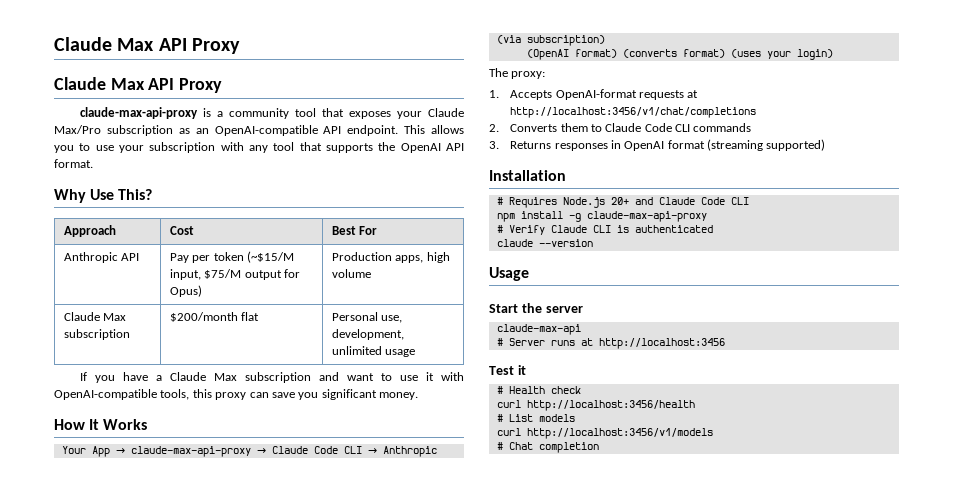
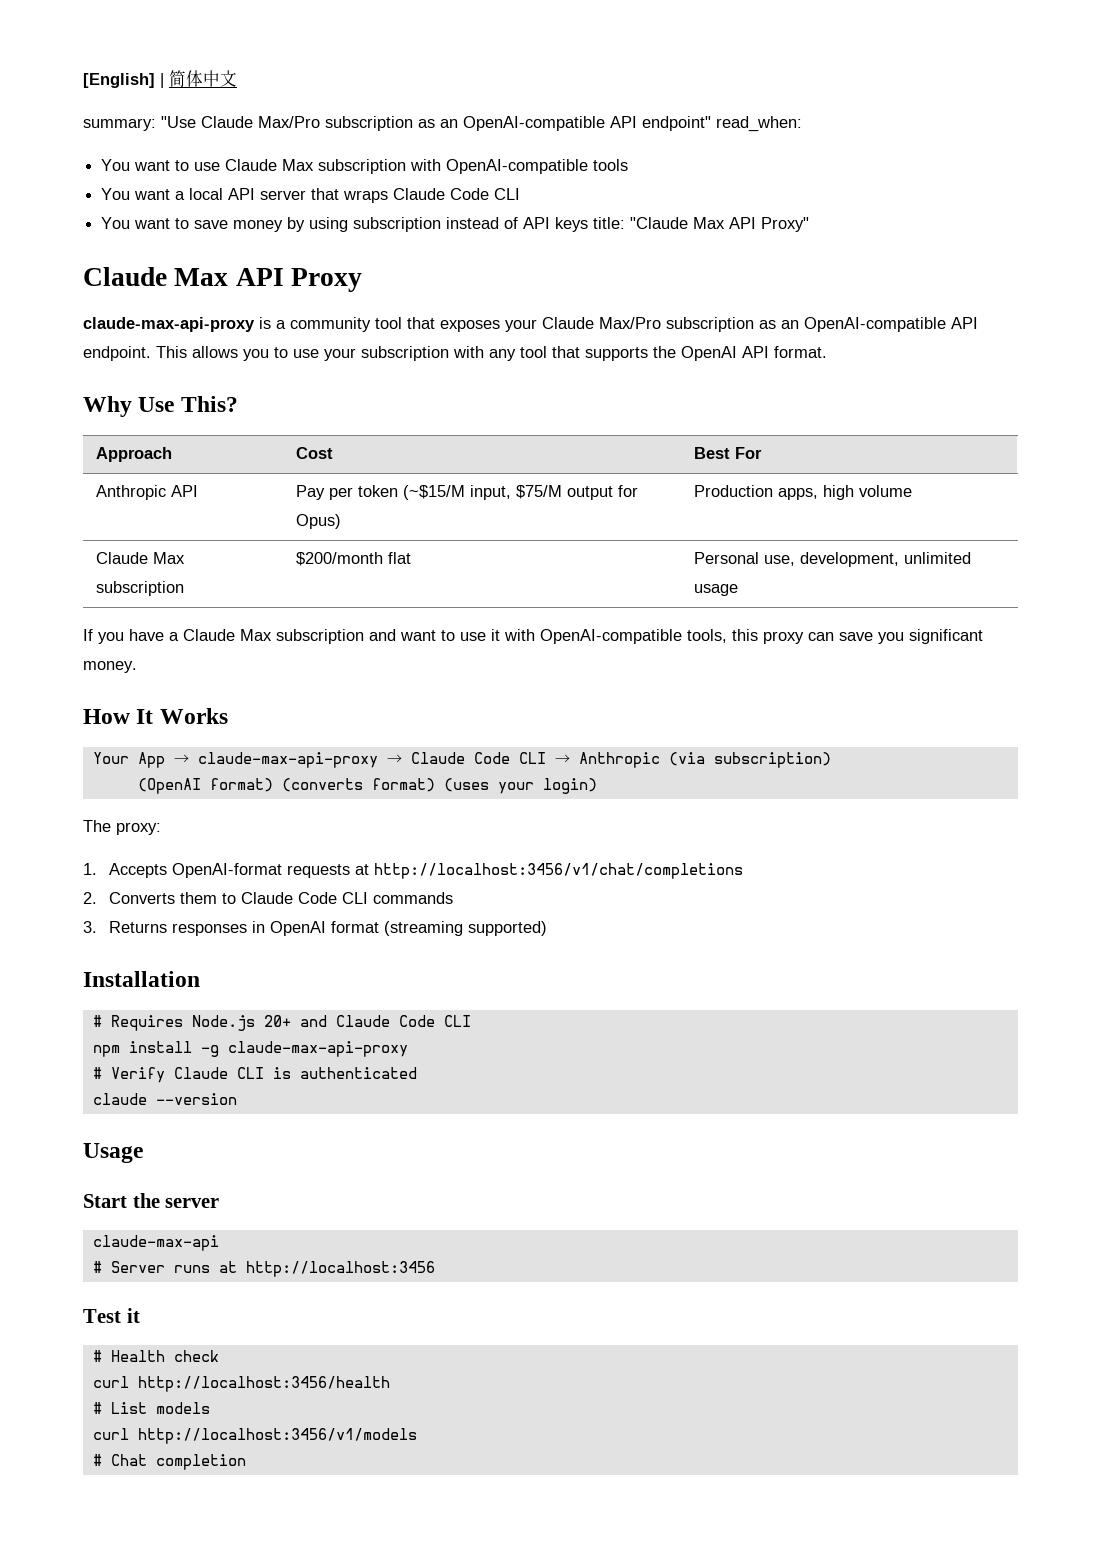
[54,37,240,54] Claude Max API Proxy -> [83,70,237,88] [83,116,802,132] [101,159,629,174] [101,188,521,203] [101,217,810,232] [English] | 简体中文 // summary: "Use Claude Max/Pro subscription as an OpenAI-compatible API endpoint" read_when: // You want to use Claude Max subscription with OpenAI-compatible tools // You want a local API server that wraps Claude Code CLI // You want to save money by using subscription instead of API keys title: "Claude Max API Proxy"

